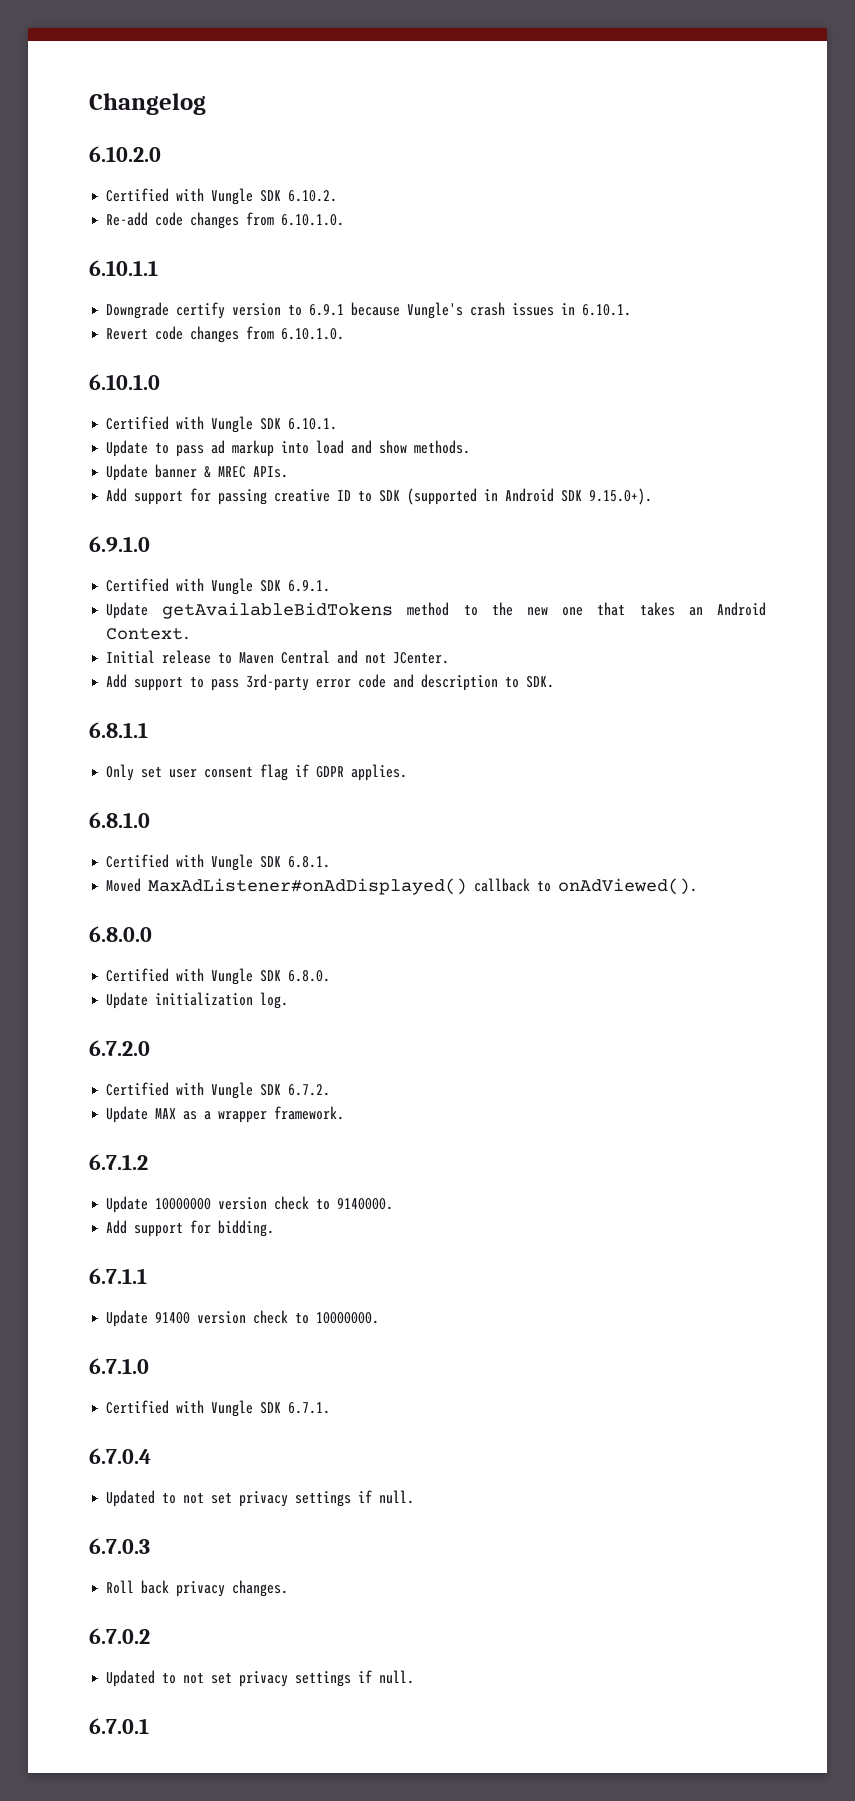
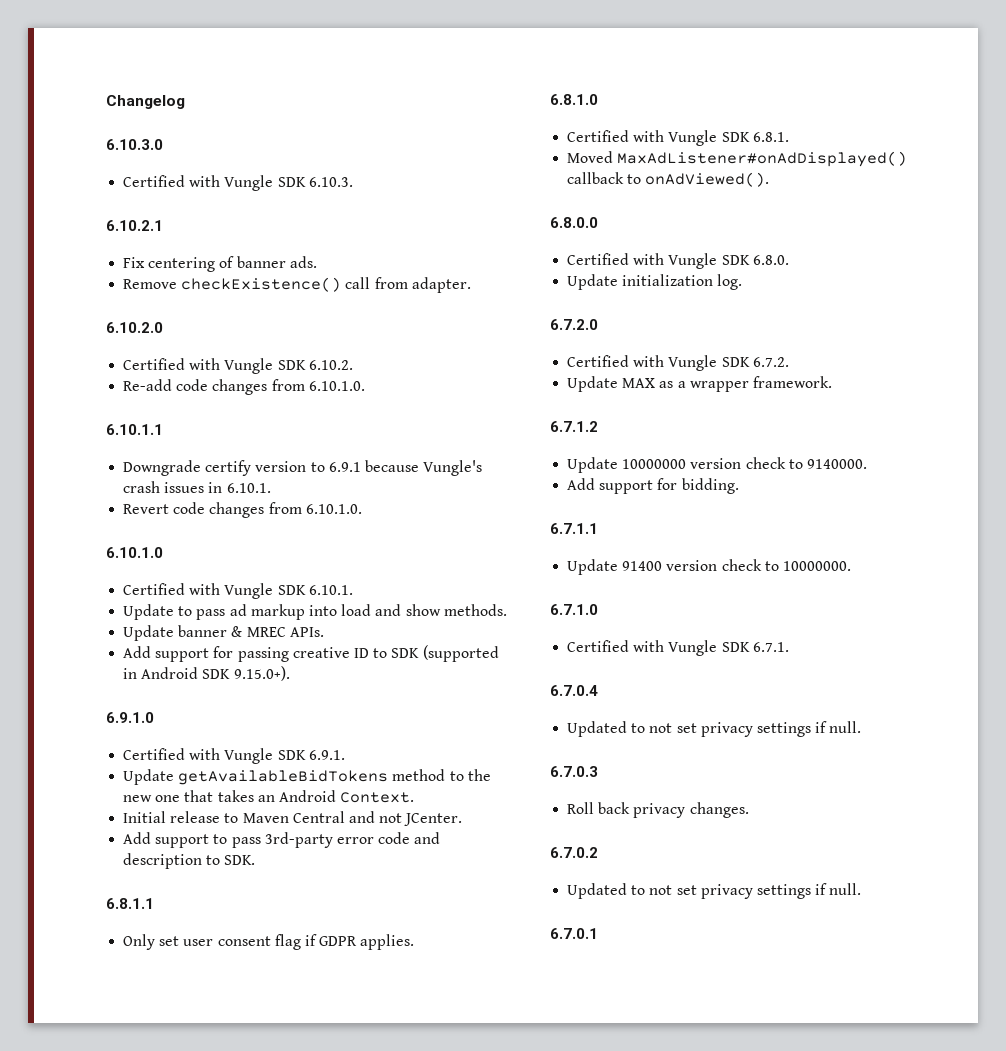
(206, 104) none -> [106,139,163,150] [123,175,353,191] [106,220,163,231] [123,256,317,272] [123,277,471,293] // 6.10.3.0 // Certified with Vungle SDK 6.10.3. // 6.10.2.1 // Fix centering of banner ads. // Remove checkExistence() call from adapter.

